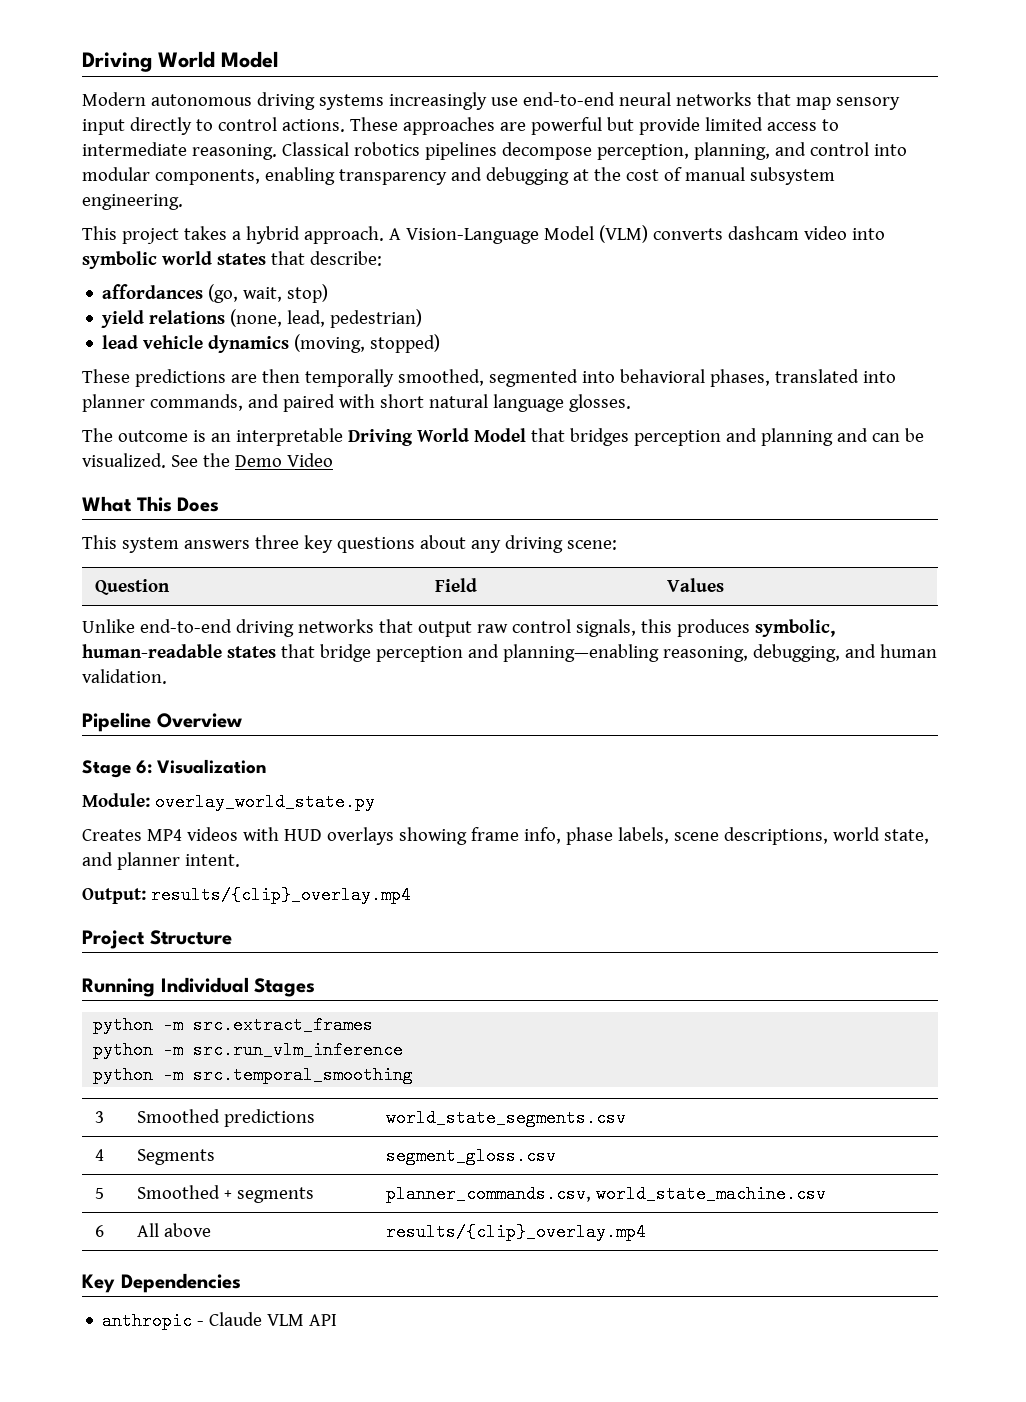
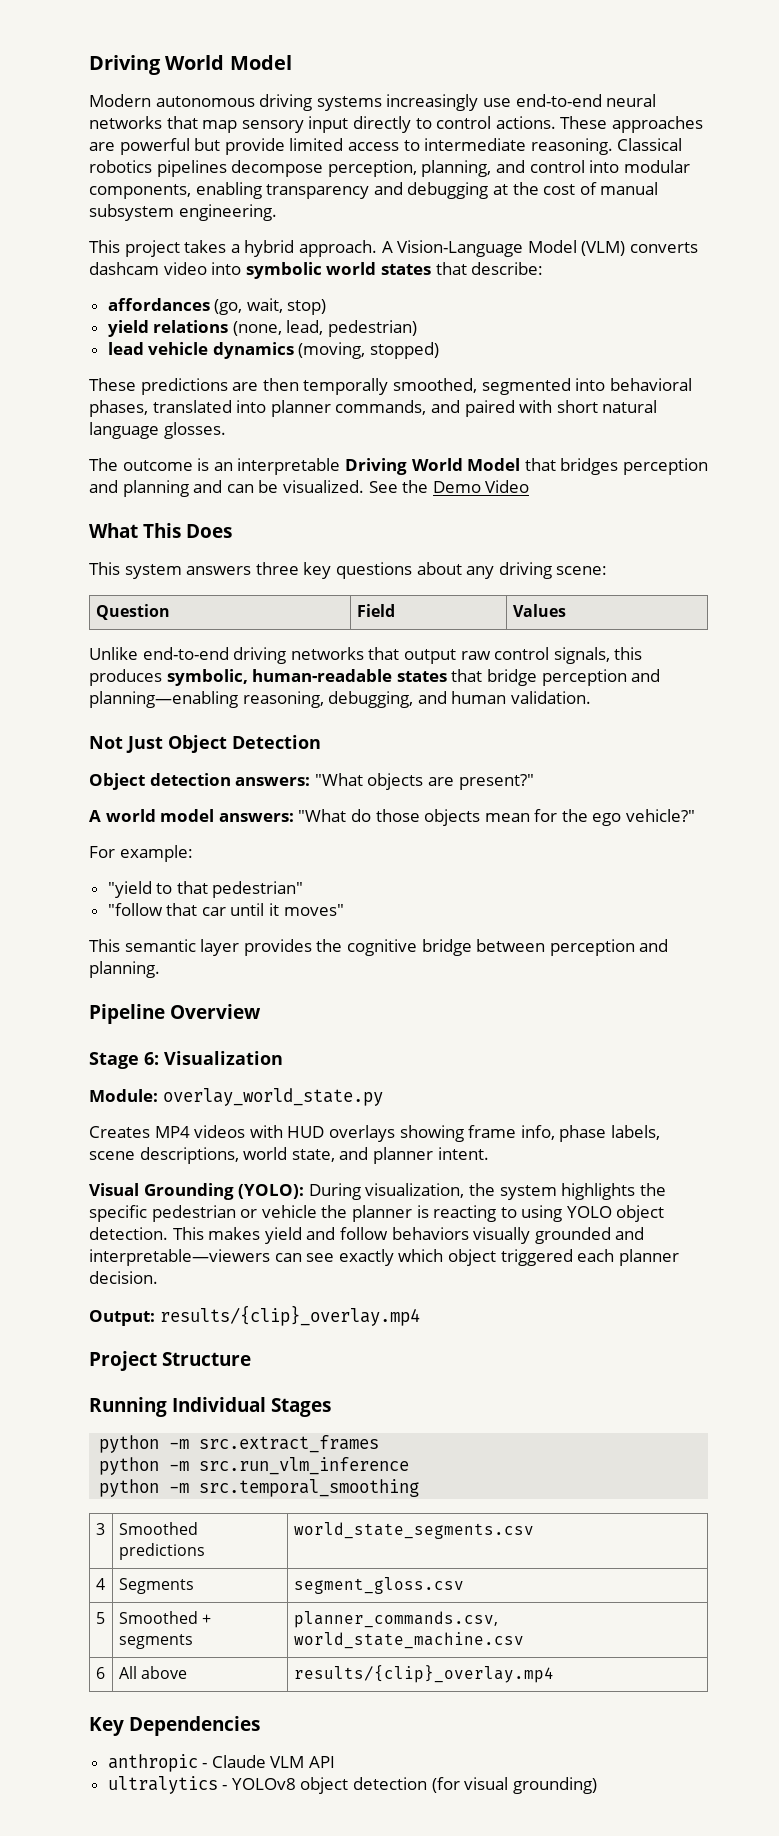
(167, 676) none -> [89,735,321,753] [89,773,534,790] [89,809,696,826] [89,845,193,862] [107,881,304,898] [107,903,344,916] [89,939,669,956] [89,961,160,978] // Not Just Object Detection // Object detection answers: "What objects are present?" // A world model answers: "What do those objects mean for the ego vehicle?" // For example: // "yield to that pedestrian" // "follow that car until it moves" // This semantic layer provides the cognitive bridge between perception and planning.
(240, 860) none -> [89,1183,666,1200] [89,1205,665,1222] [89,1227,645,1244] [89,1249,679,1266] [89,1271,158,1284] // Visual Grounding (YOLO): During visualization, the system highlights the specific pedestrian or vehicle the planner is reacting to using YOLO object detection. This makes yield and follow behaviors visually grounded and interpretable—viewers can see exactly which object triggered each planner decision.
(338, 1320) none -> [107,1776,597,1794] // ultralytics - YOLOv8 object detection (for visual grounding)

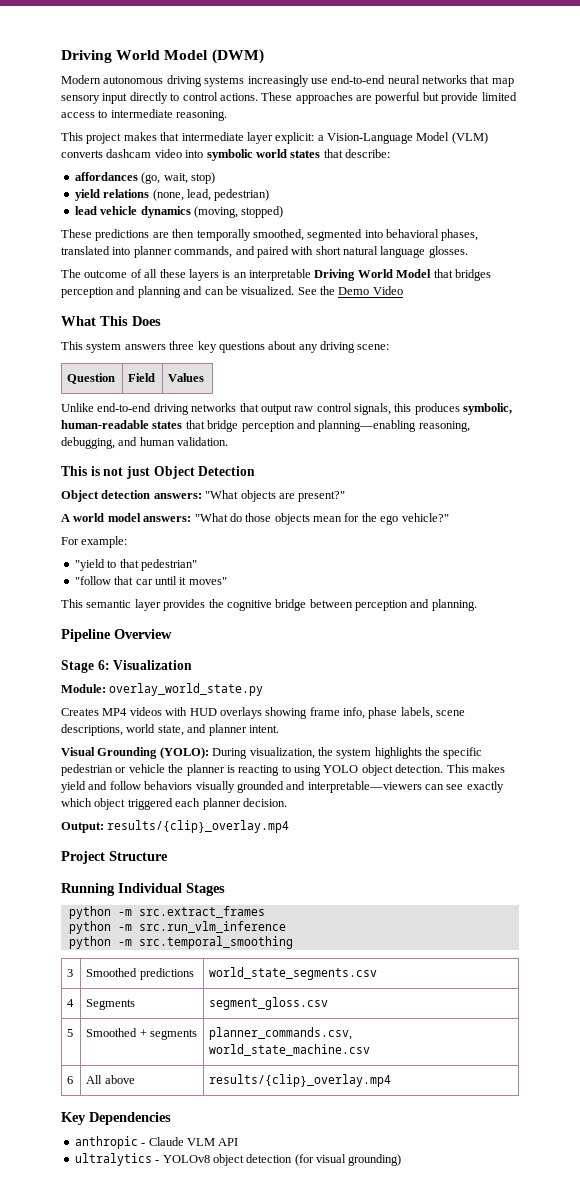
[89,55,292,75] Driving World Model -> [61,49,264,64] Driving World Model (DWM)
[617,138,683,151] [89,160,690,177] [89,182,659,199] [89,204,277,221] [89,240,393,257] Classical robotics pipelines decompose perception, planning, and control into modular components, enabling transparency and debugging at the cost of manual subsystem engineering. // This project takes a hybrid approach. A -> [61,132,324,144] // This project makes that intermediate layer explicit: a
(193, 465) none -> [130,269,219,281] of all these layers
[89,736,163,753] Not Just -> [61,466,150,479] This is not just

